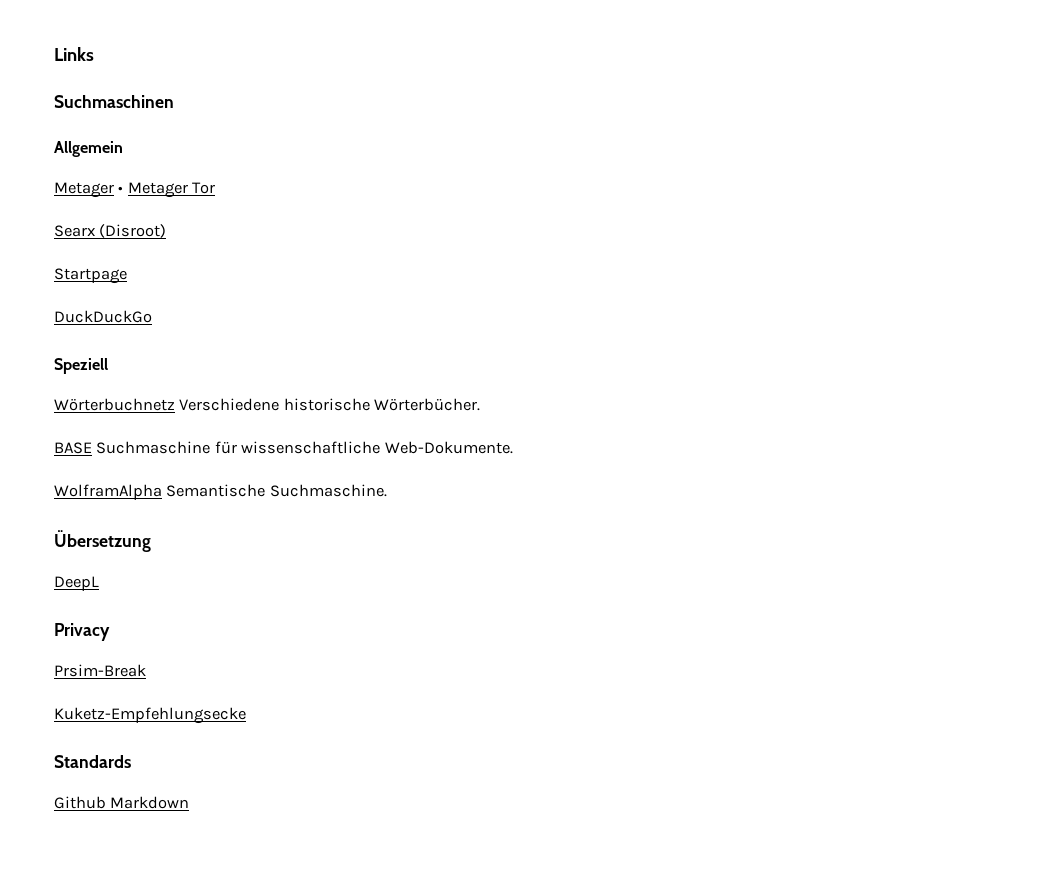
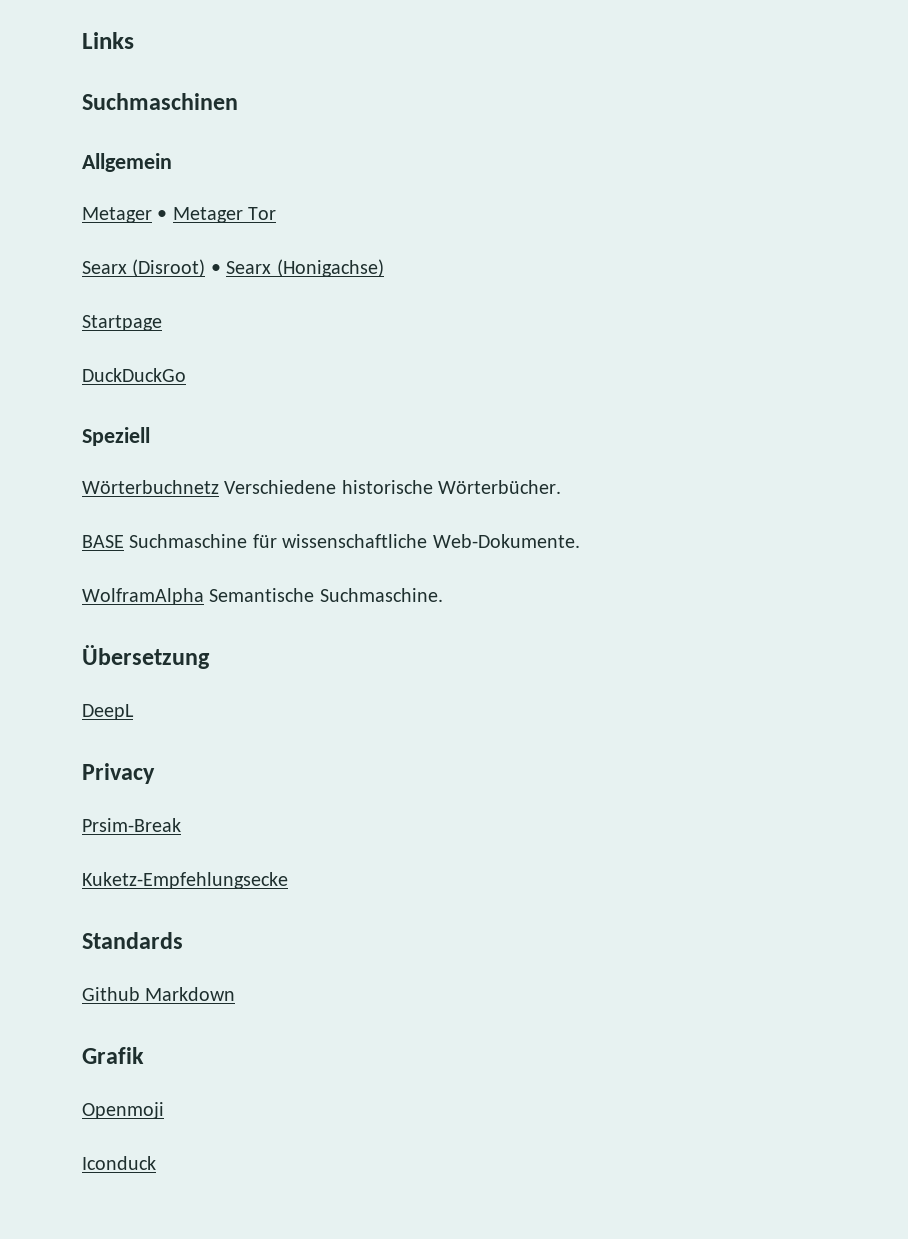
(167, 231) none -> [210,259,384,277] • Searx (Honigachse)
(190, 802) none -> [82,1047,144,1064] [82,1102,164,1119] [82,1156,156,1170] // Grafik // Openmoji // Iconduck

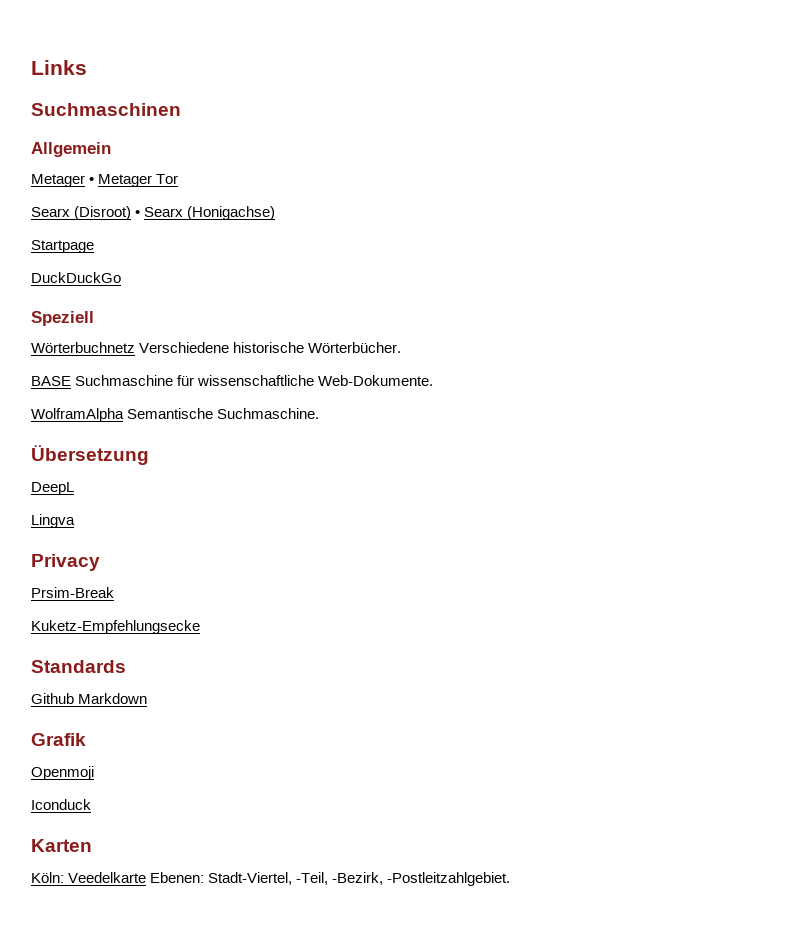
(134, 712) none -> [31,514,75,528] // Lingva
(156, 1163) none -> [31,839,92,852] [31,872,511,886] // Karten // Köln: Veedelkarte Ebenen: Stadt-Viertel, -Teil, -Bezirk, -Postleitzahlgebiet.

